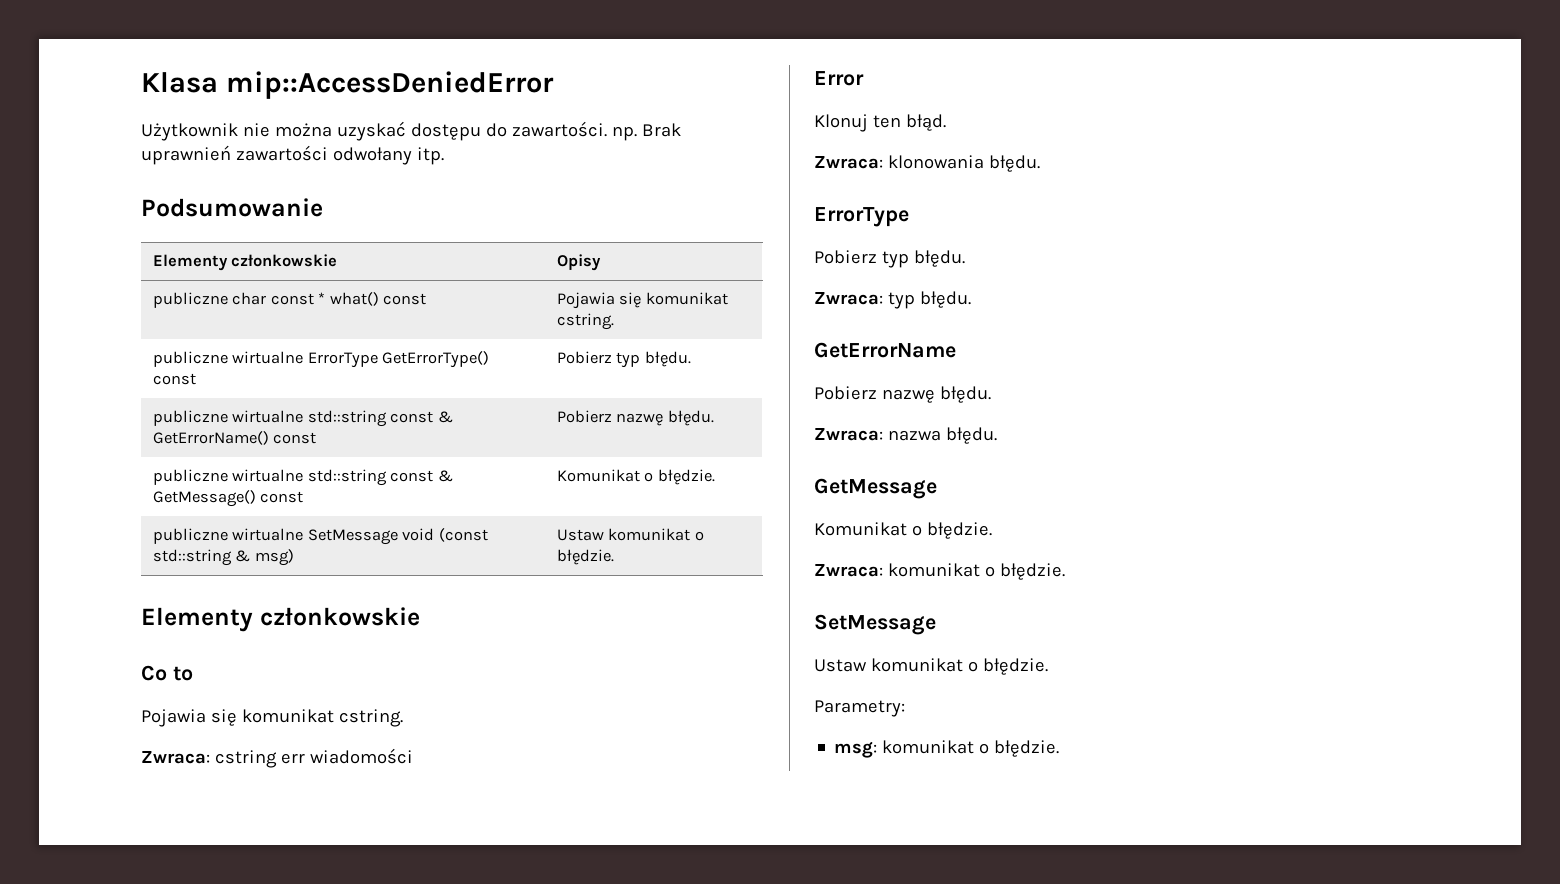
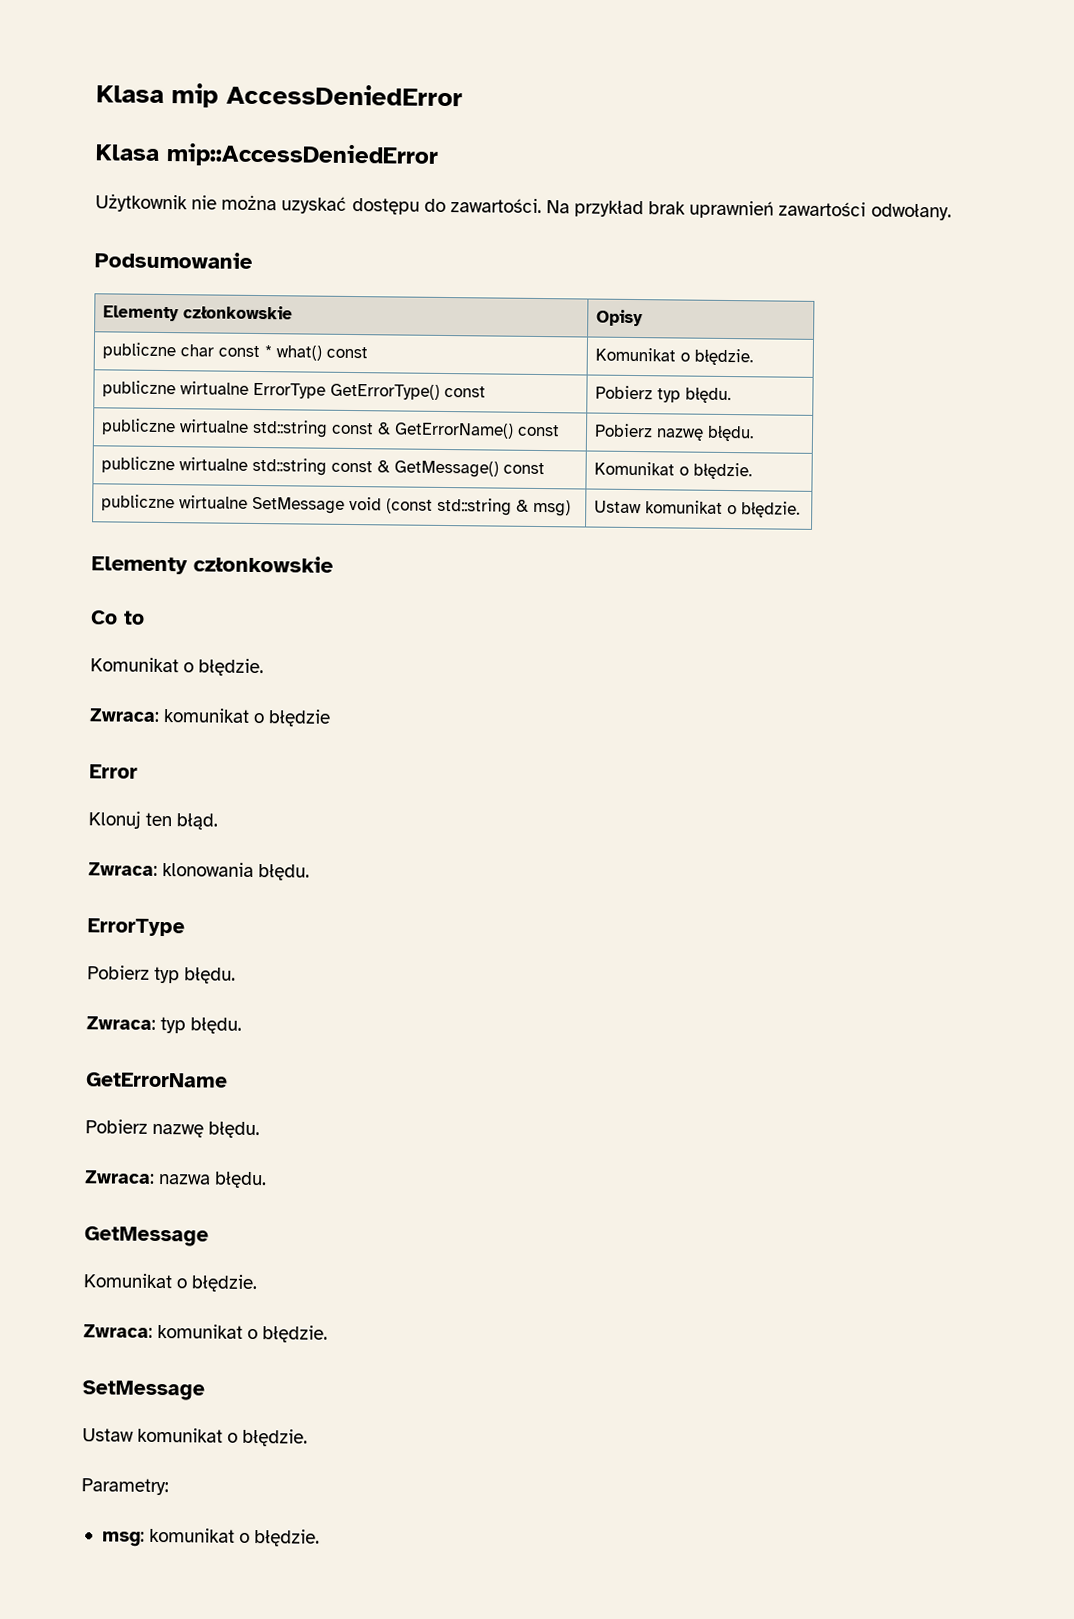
[141,72,218,93] Klasa -> [96,83,463,108] [95,144,160,161] Klasa mip AccessDeniedError // Klasa
[611,123,681,141] [141,145,444,165] np. Brak uprawnień zawartości odwołany itp. -> [545,200,952,221] Na przykład brak uprawnień zawartości odwołany.
[556,292,728,309] [556,313,614,330] Pojawia się komunikat cstring. -> [594,347,753,366] Komunikat o błędzie.
[141,709,403,727] [141,748,413,768] Pojawia się komunikat cstring. // Zwraca: cstring err wiadomości -> [90,657,265,677] [89,708,332,727] Komunikat o błędzie. // Zwraca: komunikat o błędzie

